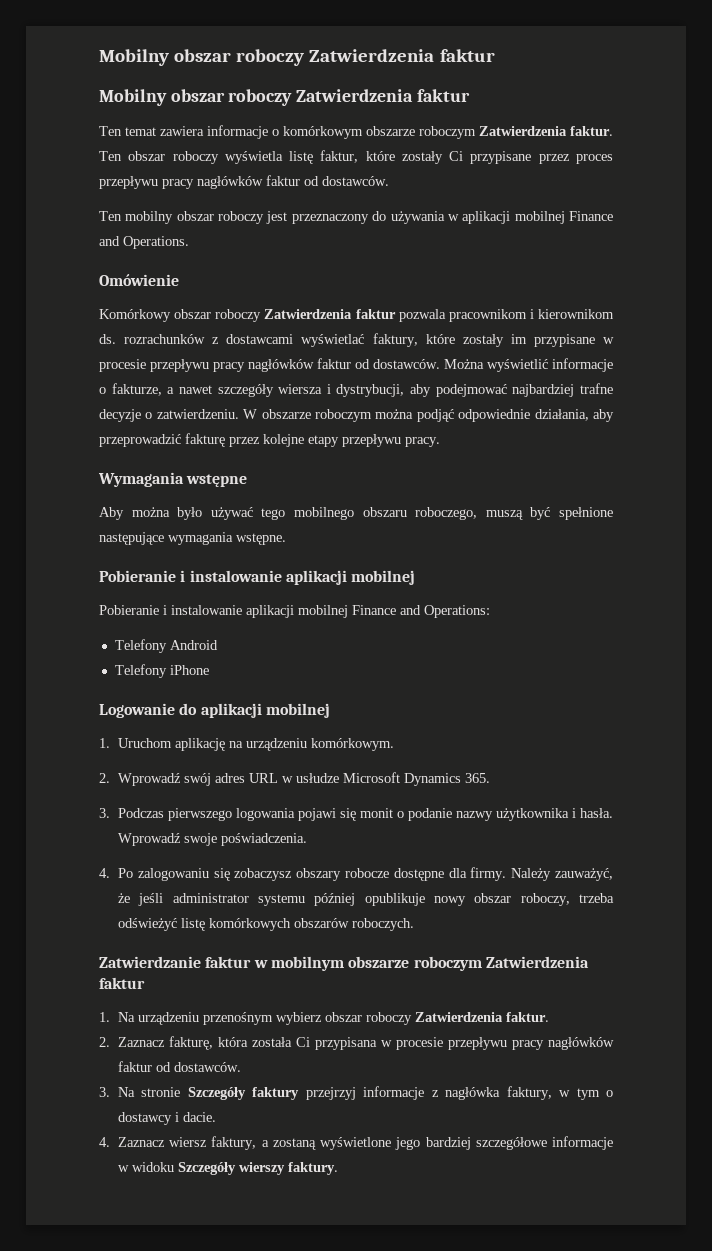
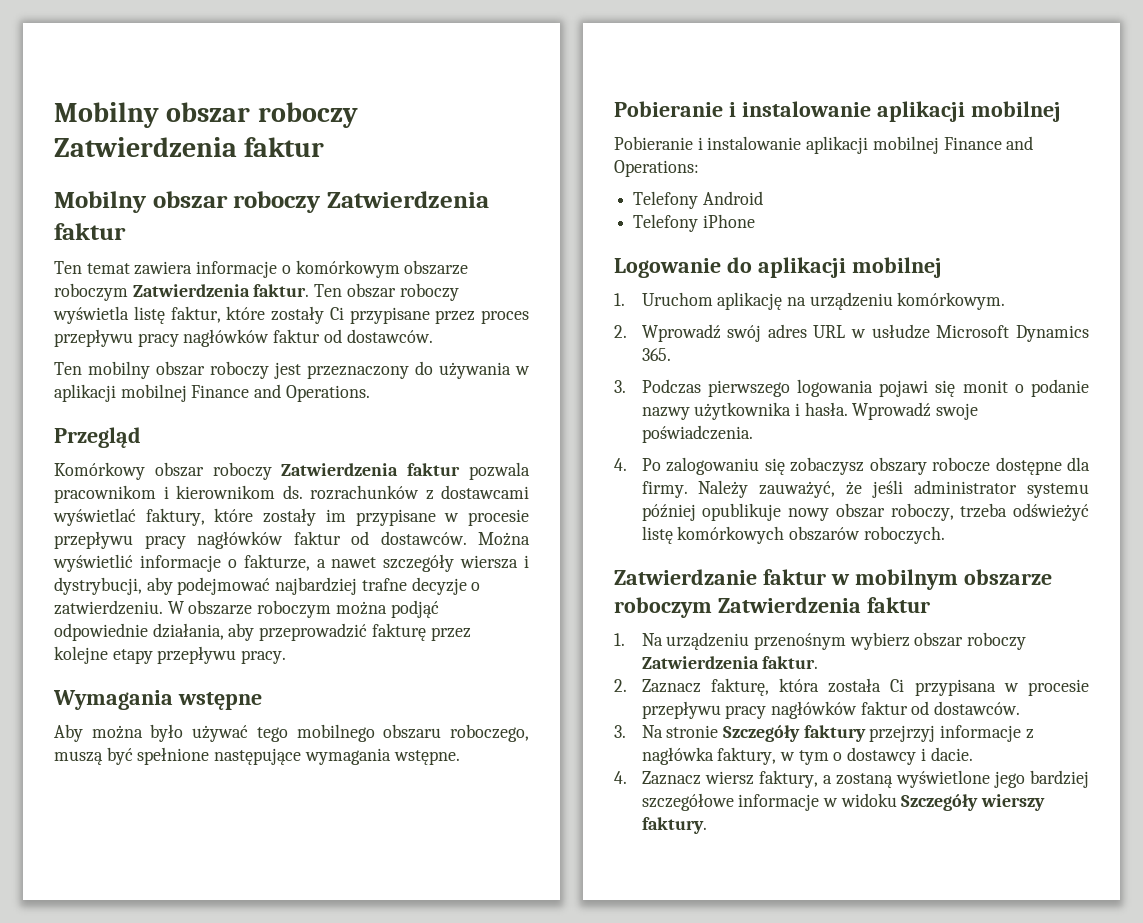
[99,274,179,286] Omówienie -> [54,427,141,448] Przegląd

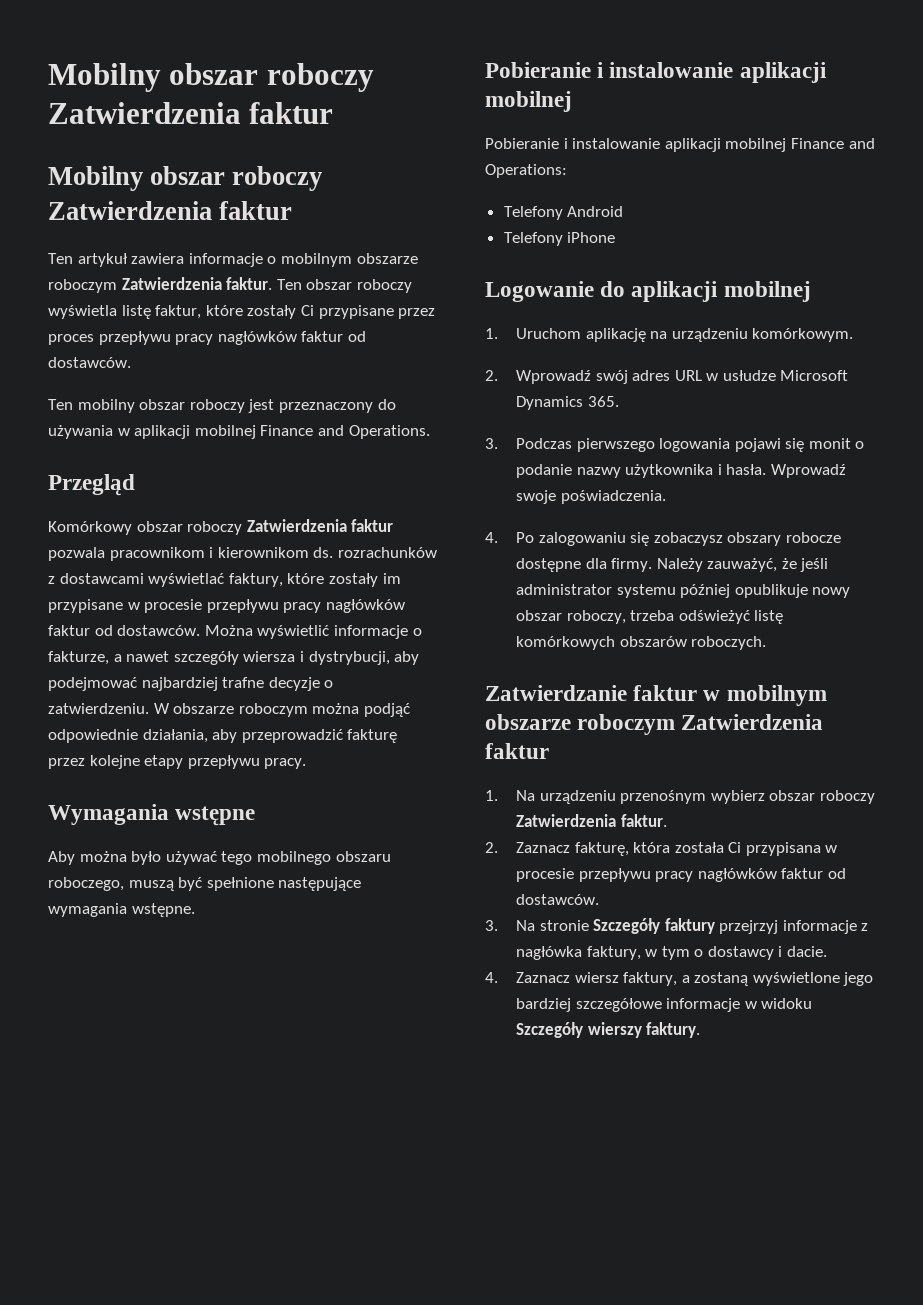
[86,263,130,274] temat -> [77,253,128,267] artykuł
[295,260,400,278] komórkowym -> [280,253,352,267] mobilnym

